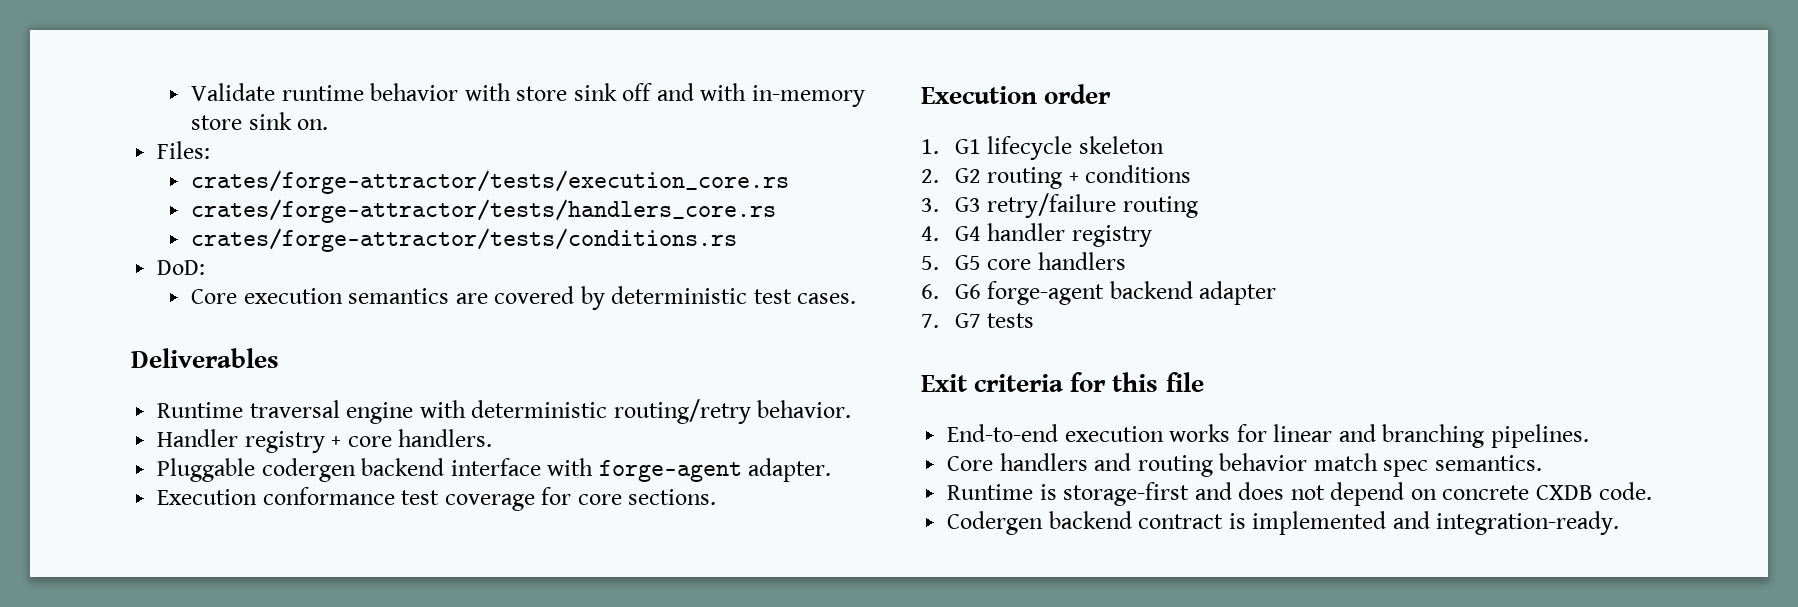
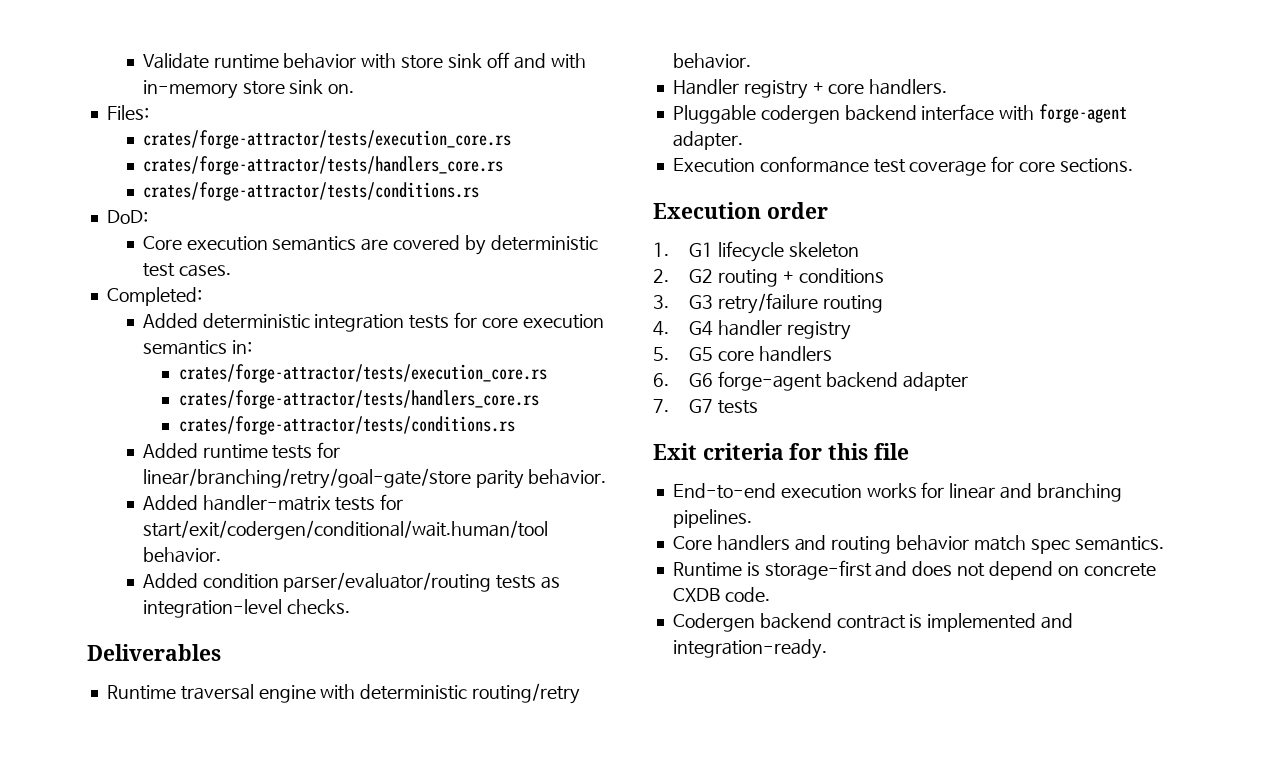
(857, 298) none -> [106,287,202,306] [142,312,604,332] [142,340,252,355] [178,364,547,383] [178,390,539,409] [178,416,515,435] [142,442,341,459] [142,468,607,489] [142,494,404,511] [142,520,548,540] [142,547,221,563] [142,572,561,592] [142,599,350,618] // Completed: // Added deterministic integration tests for core execution semantics in: // crates/forge-attractor/tests/execution_core.rs // crates/forge-attractor/tests/handlers_core.rs // crates/forge-attractor/tests/conditions.rs // Added runtime tests for linear/branching/retry/goal-gate/store parity behavior. // Added handler-matrix tests for start/exit/codergen/conditional/wait.human/tool behavior. // Added condition parser/evaluator/routing tests as integration-level checks.

